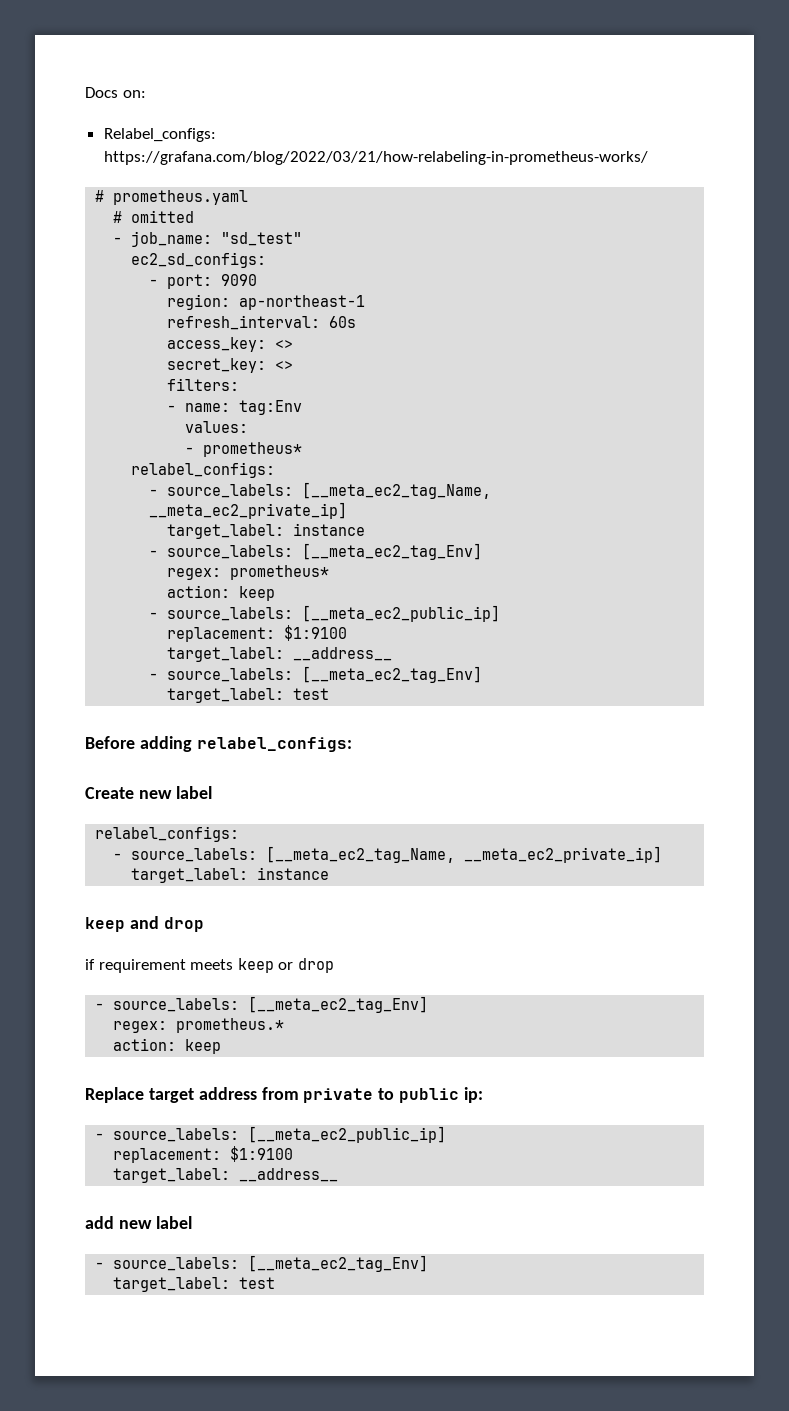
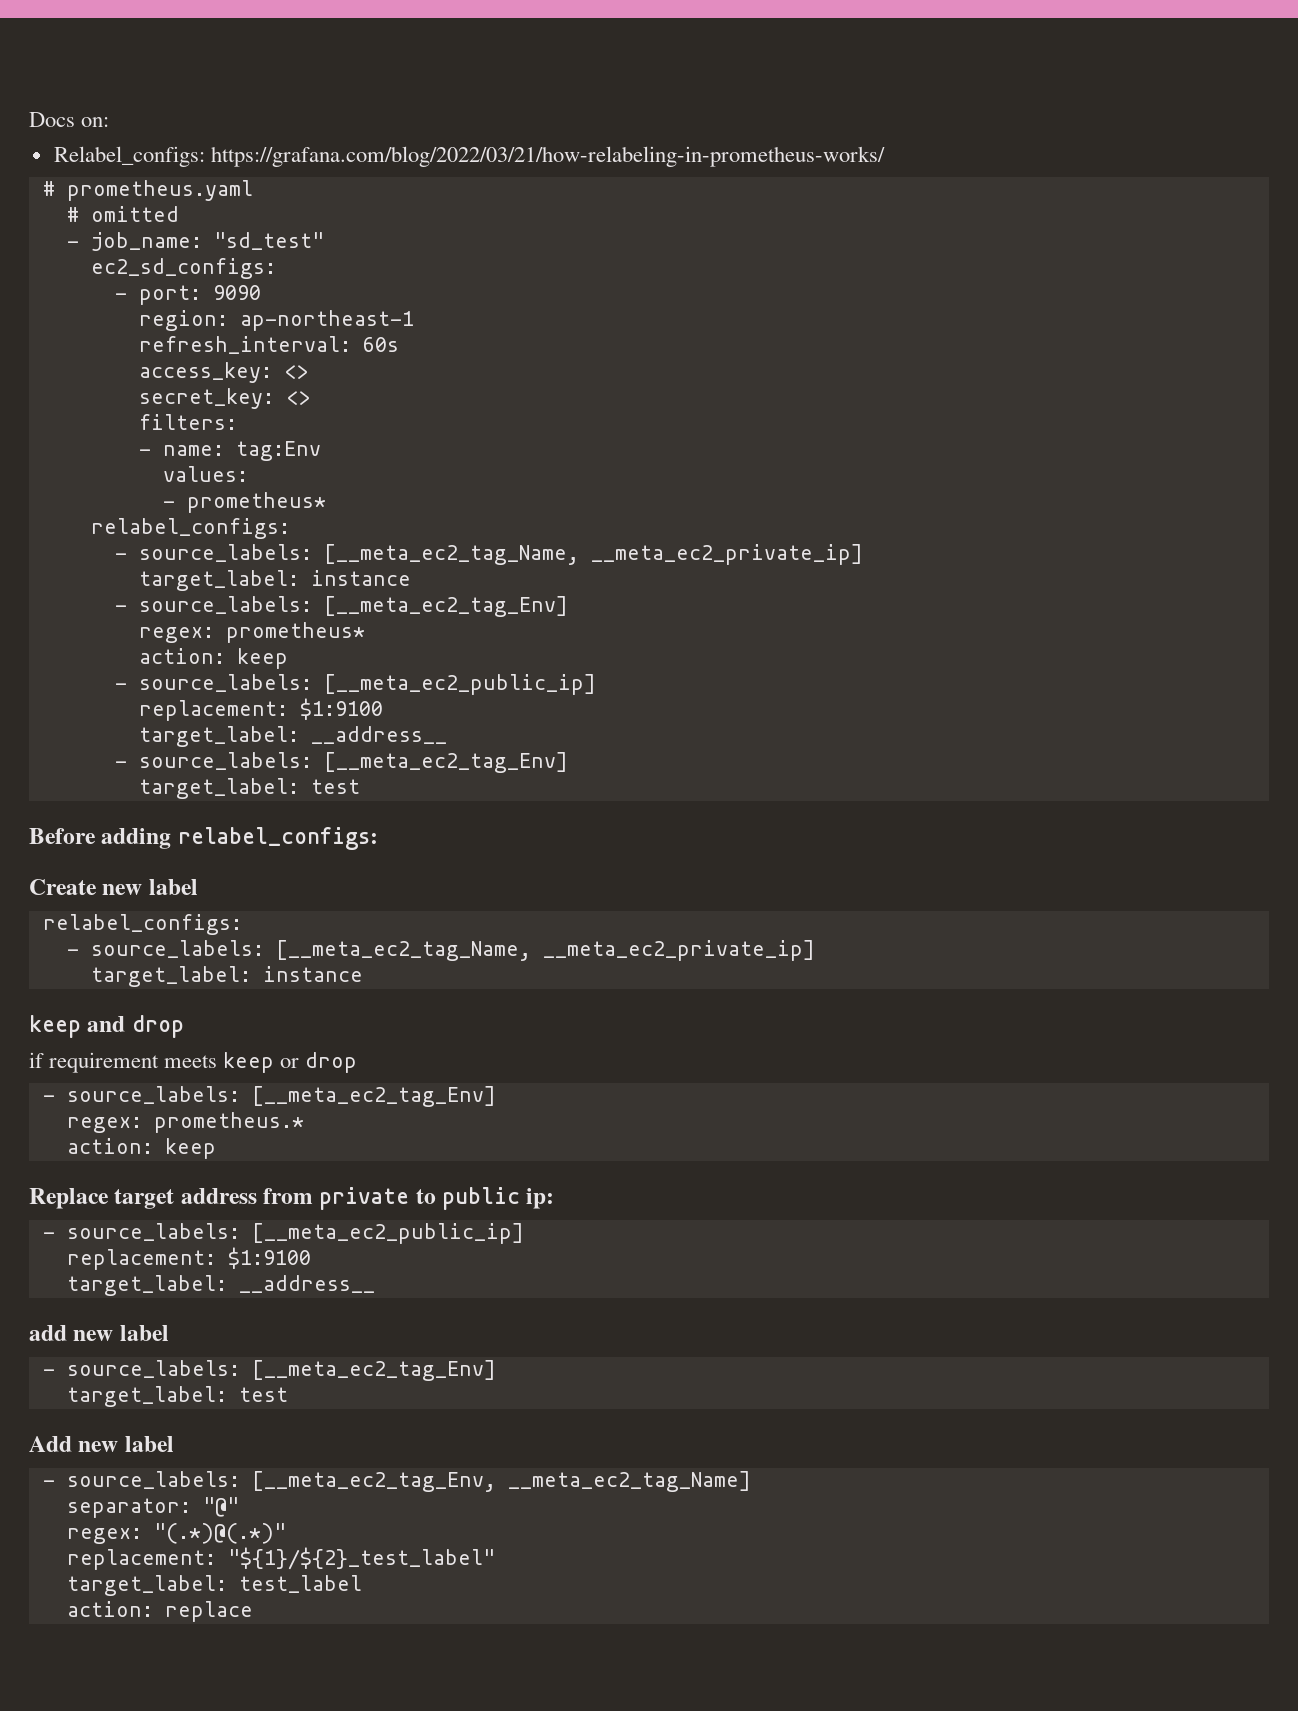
(276, 1283) none -> [29,1436,174,1452] [42,1471,751,1492] [66,1497,239,1518] [66,1523,286,1544] [66,1547,495,1570] [66,1575,362,1596] [66,1601,253,1622] // Add new label // - source_labels: [__meta_ec2_tag_Env, __meta_ec2_tag_Name] // separator: "@" // regex: "(.*)@(.*)" // replacement: "${1}/${2}_test_label" // target_label: test_label // action: replace

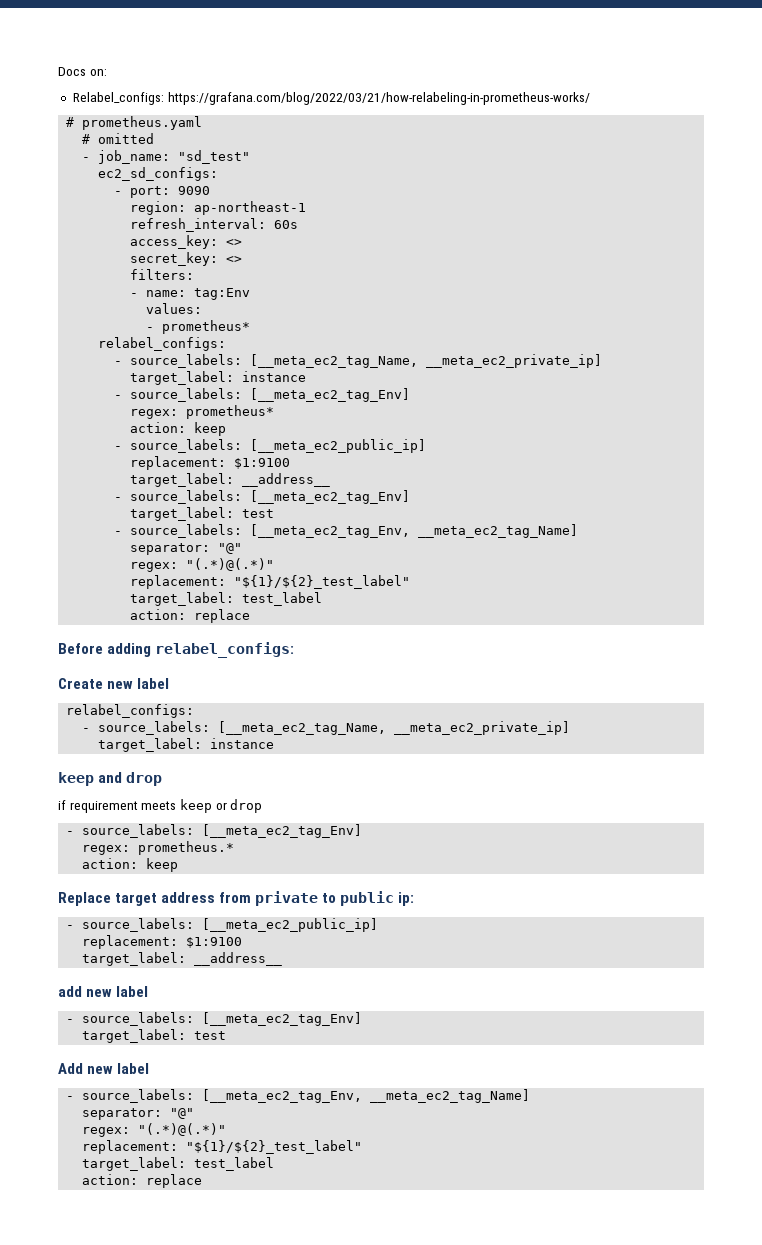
(360, 786) none -> [114,524,579,538] [130,543,243,555] [130,558,275,572] [130,575,411,589] [130,592,323,606] [130,609,251,623] // - source_labels: [__meta_ec2_tag_Env, __meta_ec2_tag_Name] // separator: "@" // regex: "(.*)@(.*)" // replacement: "${1}/${2}_test_label" // target_label: test_label // action: replace

